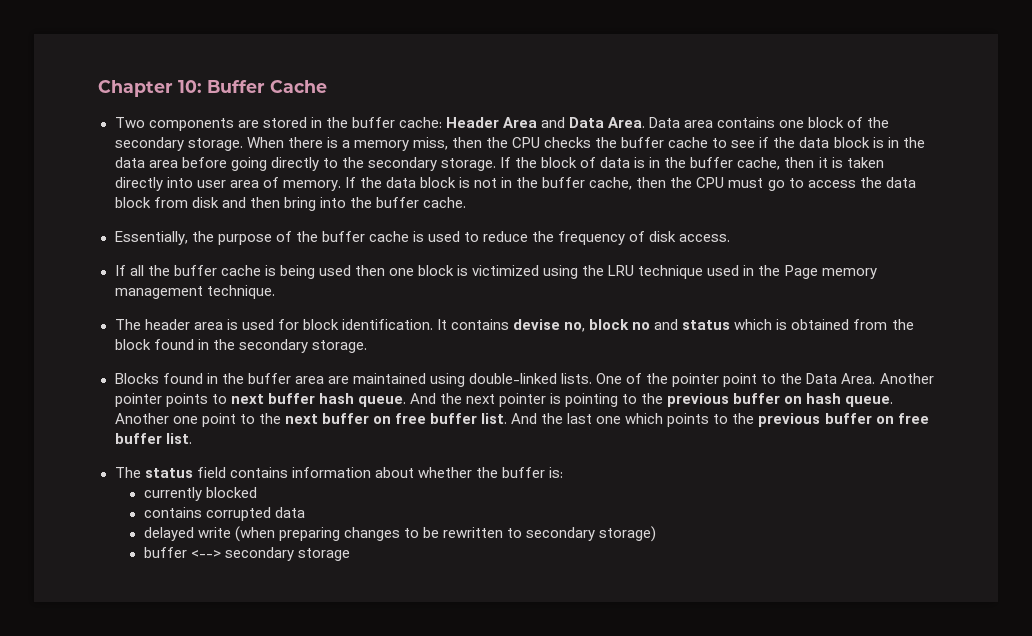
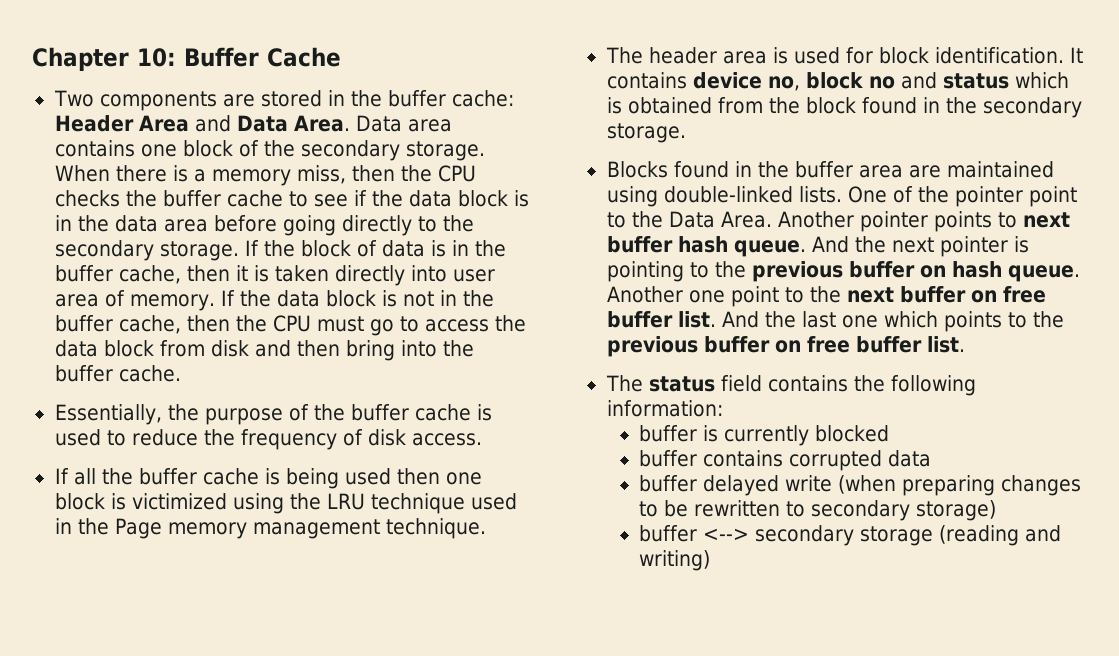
[513,319,560,330] devise -> [692,72,762,89] device
[291,467,563,478] information about whether the buffer is: // -> [853,375,976,396] [606,400,723,417] [639,425,719,442] the following information: // buffer is
(257, 492) none -> [639,450,698,467] buffer
(305, 512) none -> [639,475,698,492] buffer
(350, 554) none -> [939,525,1062,546] [639,550,711,571] (reading and writing)

